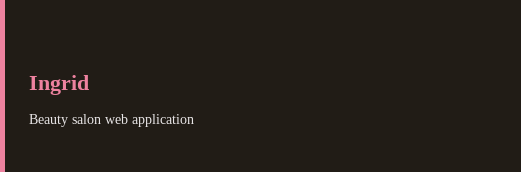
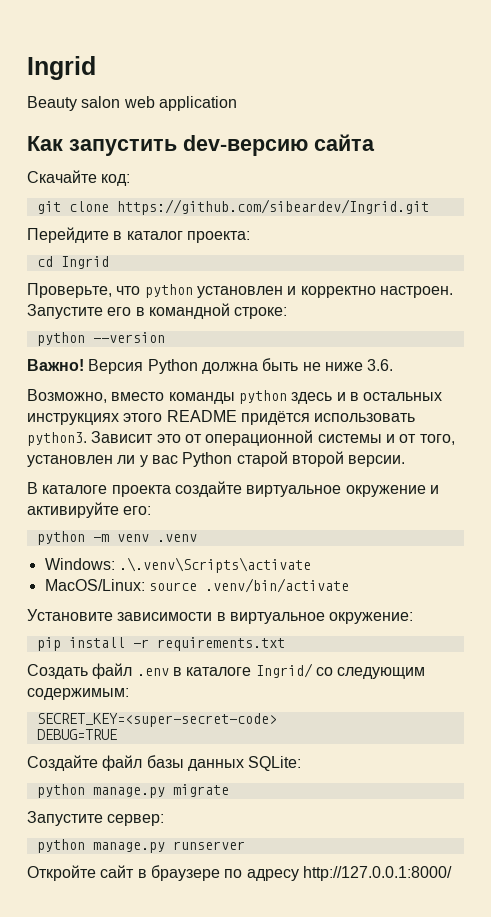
(194, 120) none -> [27,134,375,156] [27,170,131,186] [36,199,429,215] [27,227,250,243] [36,256,109,269] [27,283,453,298] [27,303,288,319] [36,332,165,346] [27,358,394,374] [27,389,443,404] [27,410,416,425] [27,430,455,446] [27,451,406,467] [27,481,439,497] [27,502,152,518] [36,531,197,545] [44,557,311,573] [44,578,349,593] [27,609,414,624] [36,637,285,651] [27,663,426,679] [27,688,129,700] [36,713,277,727] [36,729,117,740] [27,755,302,771] [36,784,229,798] [27,811,165,826] [36,839,245,853] [27,865,452,881] // Как запустить dev-версию сайта // Скачайте код: // git clone https://github.com/sibeardev/Ingrid.git // Перейдите в каталог проекта: // cd Ingrid // Проверьте, что python установлен и корректно настроен. Запустите его в командной строке: // python --version // Важно! Версия Python должна быть не ниже 3.6. // Возможно, вместо команды python здесь и в остальных инструкциях этого README придётся использовать python3. Зависит это от операционной системы и от того, установлен ли у вас Python старой второй версии. // В каталоге проекта создайте виртуальное окружение и активируйте его: // python -m venv .venv // Windows: .\.venv\Scripts\activate // MacOS/Linux: source .venv/bin/activate // Установите зависимости в виртуальное окружение: // pip install -r requirements.txt // Создать файл .env в каталоге Ingrid/ со следующим содержимым: // SECRET_KEY=<super-secret-code> // DEBUG=TRUE // Создайте файл базы данных SQLite: // python manage.py migrate // Запустите сервер: // python manage.py runserver // Откройте сайт в браузере по адресу http://127.0.0.1:8000/

